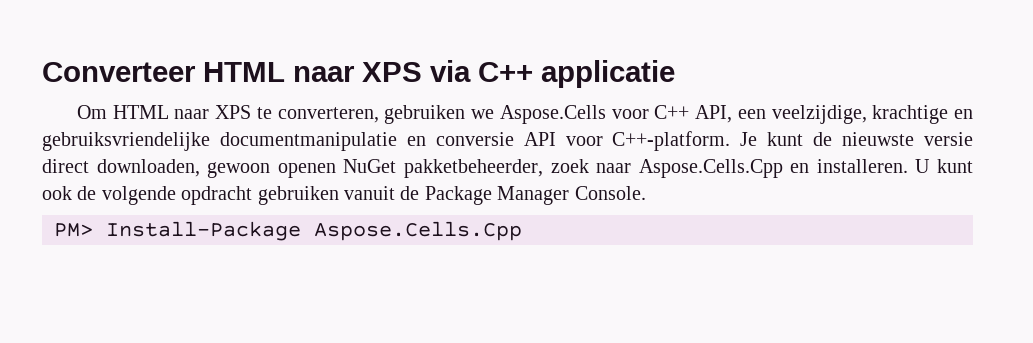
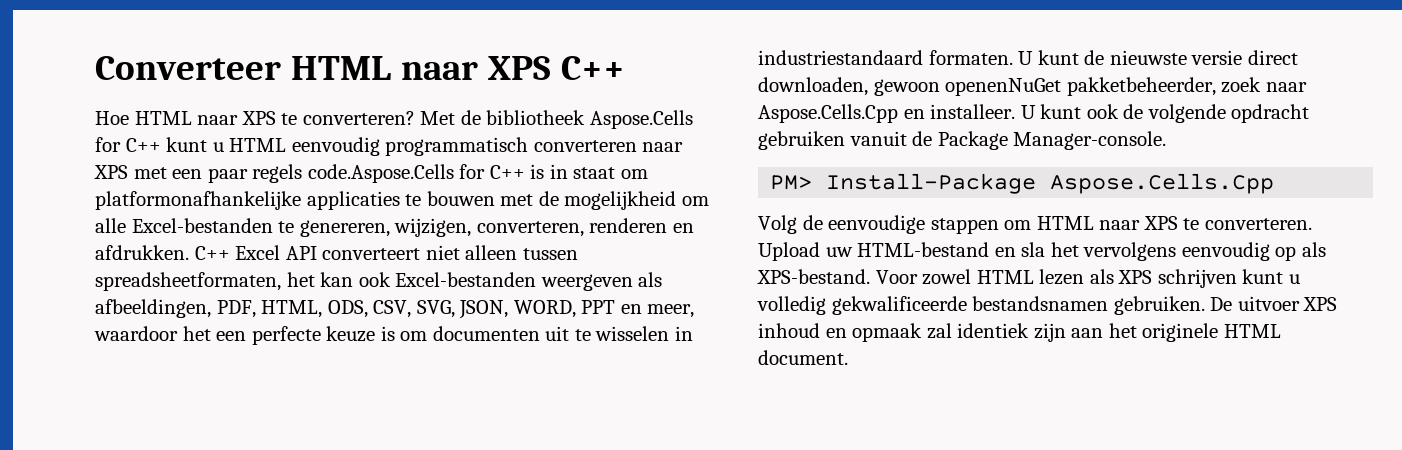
[430,60,675,88] [76,105,973,124] [42,131,758,151] via C++ applicatie // Om HTML naar XPS te converteren, gebruiken we Aspose.Cells voor C++ API, een veelzijdige, krachtige en gebruiksvriendelijke documentmanipulatie en conversie API voor C++-platform. Je -> [560,56,625,80] [95,110,693,129] [95,137,684,156] [94,164,648,183] [95,191,709,210] [95,218,694,237] [95,245,578,260] [95,272,663,291] [95,299,695,319] [94,326,693,345] [758,50,1034,65] C++ // Hoe HTML naar XPS te converteren? Met de bibliotheek Aspose.Cells for C++ kunt u HTML eenvoudig programmatisch converteren naar XPS met een paar regels code.Aspose.Cells for C++ is in staat om platformonafhankelijke applicaties te bouwen met de mogelijkheid om alle Excel-bestanden te genereren, wijzigen, converteren, renderen en afdrukken. C++ Excel API converteert niet alleen tussen spreadsheetformaten, het kan ook Excel-bestanden weergeven als afbeeldingen, PDF, HTML, ODS, CSV, SVG, JSON, WORD, PPT en meer, waardoor het een perfecte keuze is om documenten uit te wisselen in industriestandaard formaten. U
[277,159,397,178] openen NuGet -> [945,78,1062,96] openenNuGet
[816,159,908,173] installeren. -> [930,104,1016,119] installeer.
[497,186,646,205] Manager Console. -> [1013,131,1167,150] Manager-console.
(522, 231) none -> [758,215,1312,234] [758,242,1326,261] [757,269,1300,288] [757,296,1338,315] [758,323,1281,342] [758,350,848,365] // Volg de eenvoudige stappen om HTML naar XPS te converteren. Upload uw HTML-bestand en sla het vervolgens eenvoudig op als XPS-bestand. Voor zowel HTML lezen als XPS schrijven kunt u volledig gekwalificeerde bestandsnamen gebruiken. De uitvoer XPS inhoud en opmaak zal identiek zijn aan het originele HTML document.

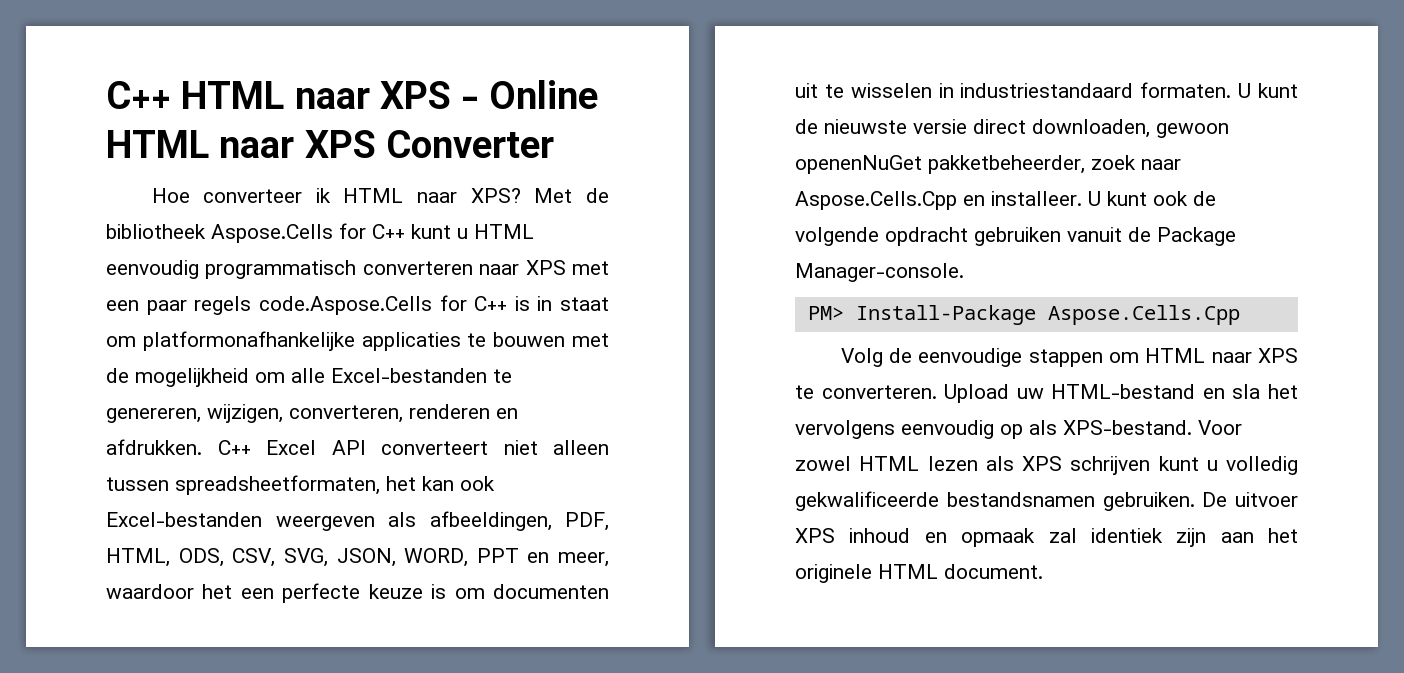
[95,56,625,80] [95,111,415,125] Converteer HTML naar XPS C++ // Hoe HTML naar XPS te converteren? -> [106,80,599,109] [106,130,554,158] [151,188,521,203] C++ HTML naar XPS - Online HTML naar XPS Converter // Hoe converteer ik HTML naar XPS?

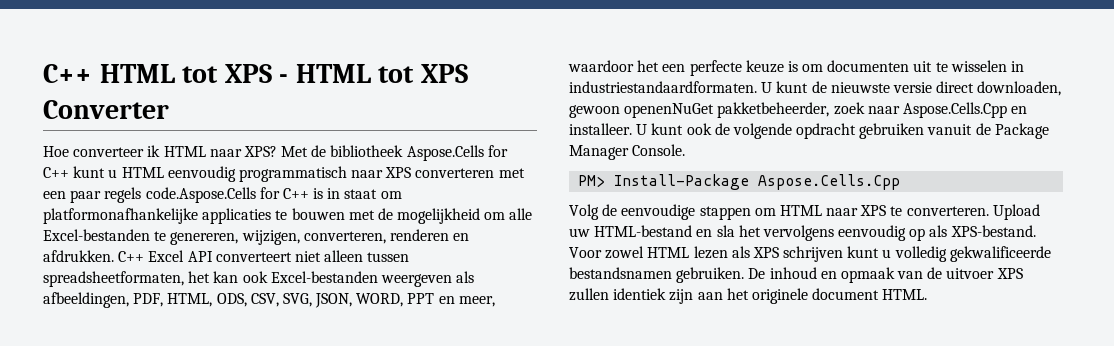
[294,88,370,109] naar -> [182,66,219,83] tot
[489,80,599,109] [106,130,295,158] Online HTML naar -> [295,64,415,83] HTML tot
[362,260,566,275] converteren naar XPS -> [351,167,495,178] naar XPS converteren
[960,82,1232,98] industriestandaard formaten. -> [569,81,757,93] industriestandaardformaten.
[795,263,964,282] Manager-console. -> [569,144,686,160] Manager Console.
[1235,492,1298,507] [795,528,835,543] uitvoer XPS -> (766, 273) none
[1048,528,1077,543] zal -> [897,267,1023,279] [569,288,609,301] van de uitvoer XPS zullen
[878,564,1043,579] HTML document. -> [812,288,928,300] document HTML.

